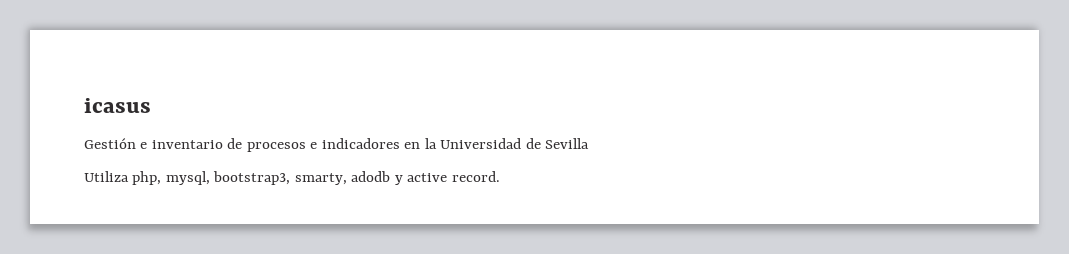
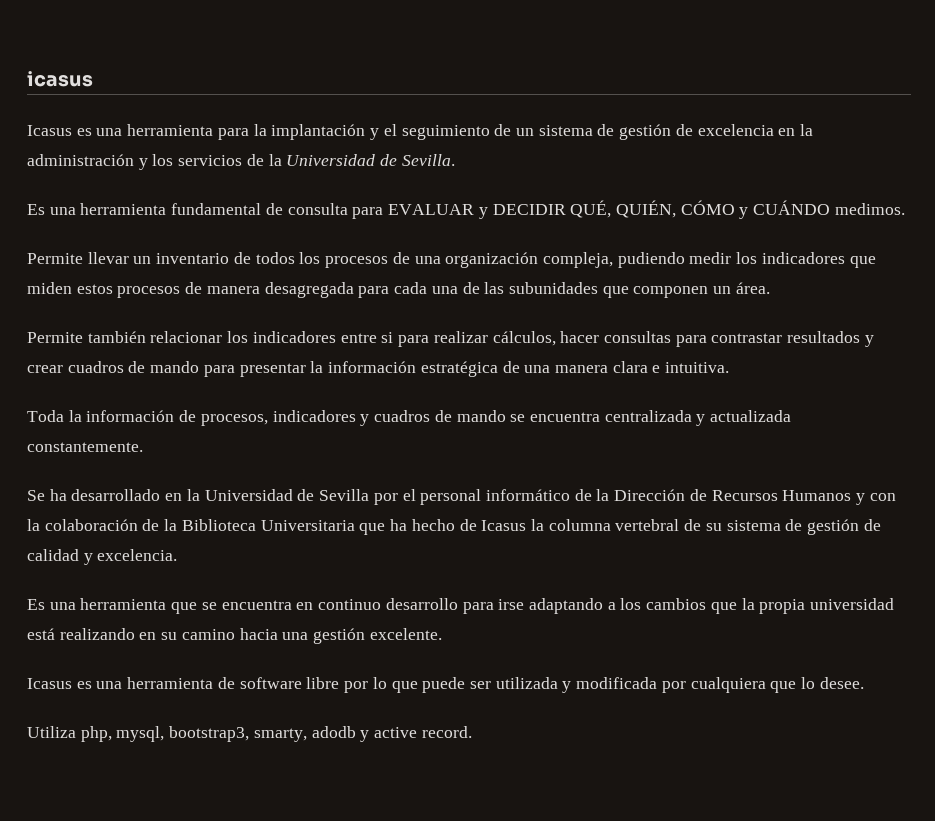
[84,138,400,152] Gestión e inventario de procesos e indicadores -> [27,124,814,140] [27,154,455,170] [27,200,905,219] [27,252,876,268] [27,282,770,298] [27,331,874,347] [27,361,730,377] [27,410,792,426] [27,442,143,452] [27,489,161,501] Icasus es una herramienta para la implantación y el seguimiento de un sistema de gestión de excelencia en la administración y los servicios de la Universidad de Sevilla. // Es una herramienta fundamental de consulta para EVALUAR y DECIDIR QUÉ, QUIÉN, CÓMO y CUÁNDO medimos. // Permite llevar un inventario de todos los procesos de una organización compleja, pudiendo medir los indicadores que miden estos procesos de manera desagregada para cada una de las subunidades que componen un área. // Permite también relacionar los indicadores entre si para realizar cálculos, hacer consultas para contrastar resultados y crear cuadros de mando para presentar la información estratégica de una manera clara e intuitiva. // Toda la información de procesos, indicadores y cuadros de mando se encuentra centralizada y actualizada constantemente. // Se ha desarrollado
(590, 143) none -> [373,489,896,505] [27,519,881,535] [27,549,178,565] [27,598,895,614] [27,628,442,644] [27,677,864,693] por el personal informático de la Dirección de Recursos Humanos y con la colaboración de la Biblioteca Universitaria que ha hecho de Icasus la columna vertebral de su sistema de gestión de calidad y excelencia. // Es una herramienta que se encuentra en continuo desarrollo para irse adaptando a los cambios que la propia universidad está realizando en su camino hacia una gestión excelente. // Icasus es una herramienta de software libre por lo que puede ser utilizada y modificada por cualquiera que lo desee.

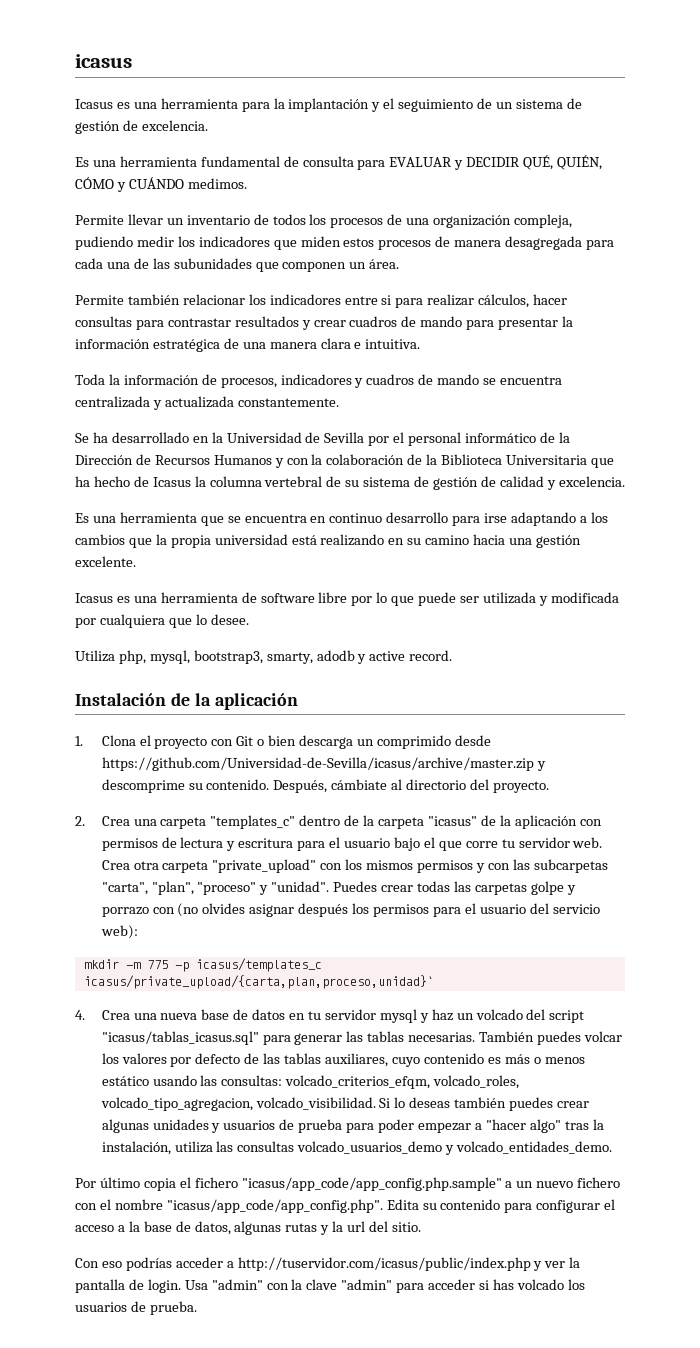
[697,124,814,136] [27,154,455,170] excelencia en la administración y los servicios de la Universidad de Sevilla. -> [141,120,208,131] excelencia.
(472, 732) none -> [75,693,298,710] [75,735,491,749] [101,757,546,771] [101,779,549,793] [75,815,602,829] [101,837,603,851] [101,859,608,873] [101,881,576,895] [101,903,600,917] [100,925,138,939] [83,958,322,972] [83,975,434,989] [75,1009,585,1023] [101,1031,622,1045] [101,1053,585,1067] [101,1075,520,1089] [100,1097,590,1111] [101,1119,604,1133] [101,1141,613,1155] [75,1177,621,1191] [75,1199,616,1213] [75,1221,421,1235] [75,1257,581,1271] [75,1279,585,1293] [75,1301,197,1315] // Instalación de la aplicación // 1. Clona el proyecto con Git o bien descarga un comprimido desde https://github.com/Universidad-de-Sevilla/icasus/archive/master.zip y descomprime su contenido. Después, cámbiate al directorio del proyecto. // 2. Crea una carpeta "templates_c" dentro de la carpeta "icasus" de la aplicación con permisos de lectura y escritura para el usuario bajo el que corre tu servidor web. Crea otra carpeta "private_upload" con los mismos permisos y con las subcarpetas "carta", "plan", "proceso" y "unidad". Puedes crear todas las carpetas golpe y porrazo con (no olvides asignar después los permisos para el usuario del servicio web): // mkdir -m 775 -p icasus/templates_c icasus/private_upload/{carta,plan,proceso,unidad}` // 4. Crea una nueva base de datos en tu servidor mysql y haz un volcado del script "icasus/tablas_icasus.sql" para generar las tablas necesarias. También puedes volcar los valores por defecto de las tablas auxiliares, cuyo contenido es más o menos estático usando las consultas: volcado_criterios_efqm, volcado_roles, volcado_tipo_agregacion, volcado_visibilidad. Si lo deseas también puedes crear algunas unidades y usuarios de prueba para poder empezar a "hacer algo" tras la instalación, utiliza las consultas volcado_usuarios_demo y volcado_entidades_demo. // Por último copia el fichero "icasus/app_code/app_config.php.sample" a un nuevo fichero con el nombre "icasus/app_code/app_config.php". Edita su contenido para configurar el acceso a la base de datos, algunas rutas y la url del sitio. // Con eso podrías acceder a http://tuservidor.com/icasus/public/index.php y ver la pantalla de login. Usa "admin" con la clave "admin" para acceder si has volcado los usuarios de prueba.

